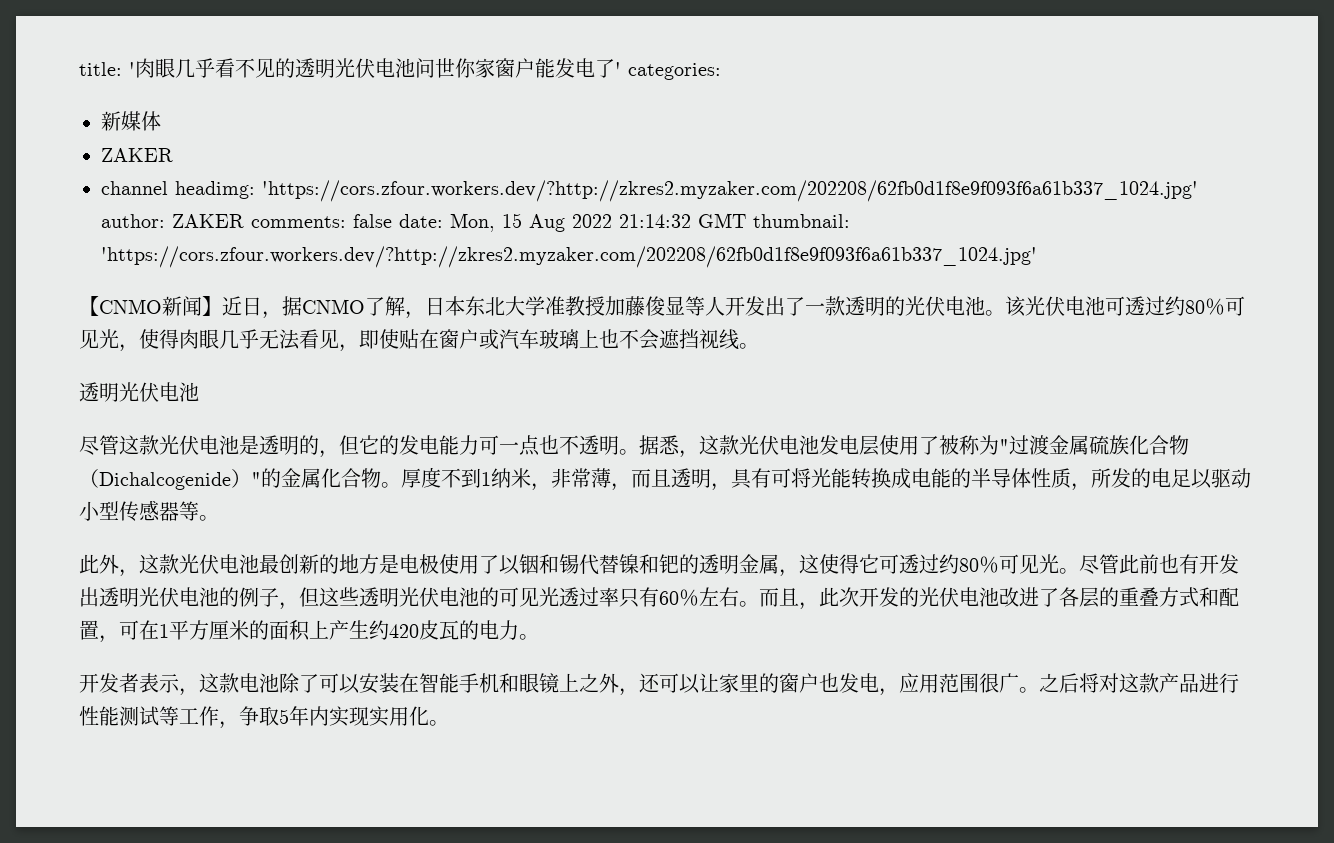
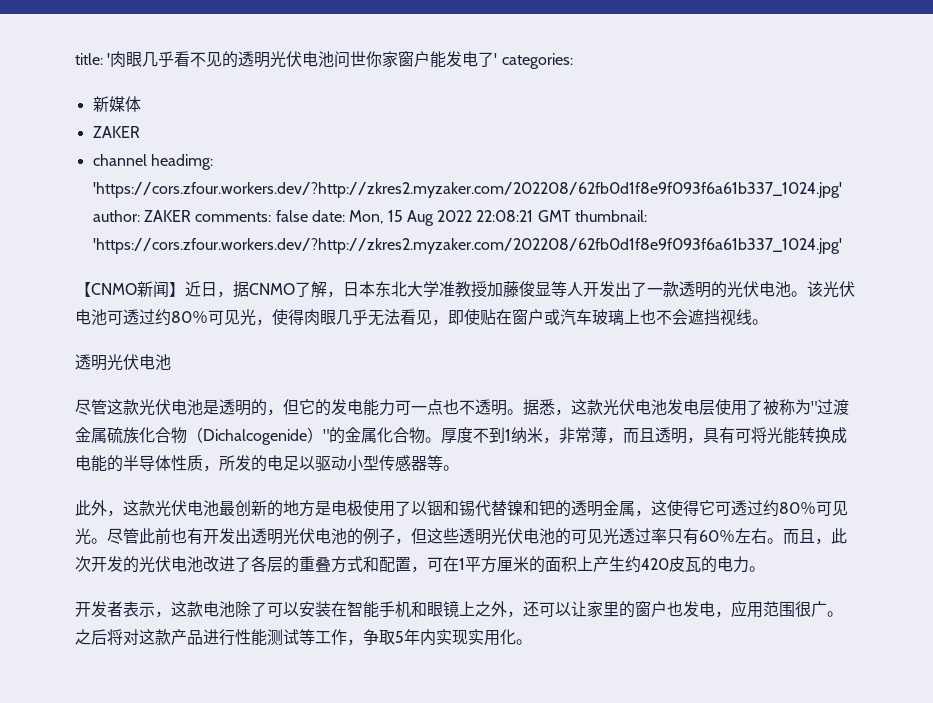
[619,214,691,228] 21:14:32 -> [476,210,534,222] 22:08:21

